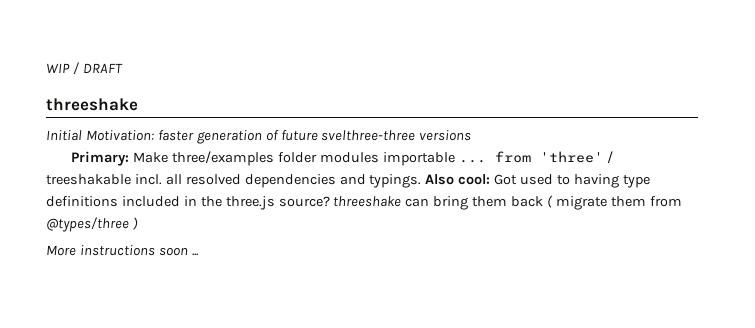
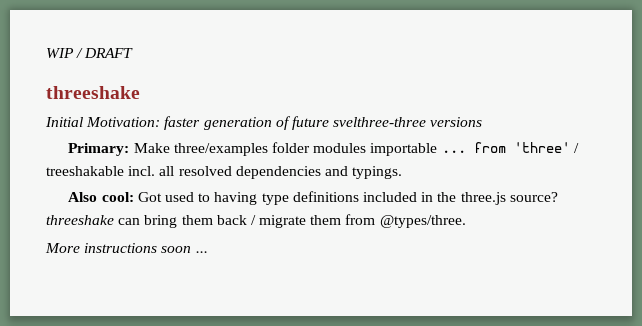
(422, 181) none -> (403, 172) //
[547,195,554,208] ( -> [250,215,256,225] /
[46,217,138,232] @types/three ) -> [379,215,466,228] @types/three.

